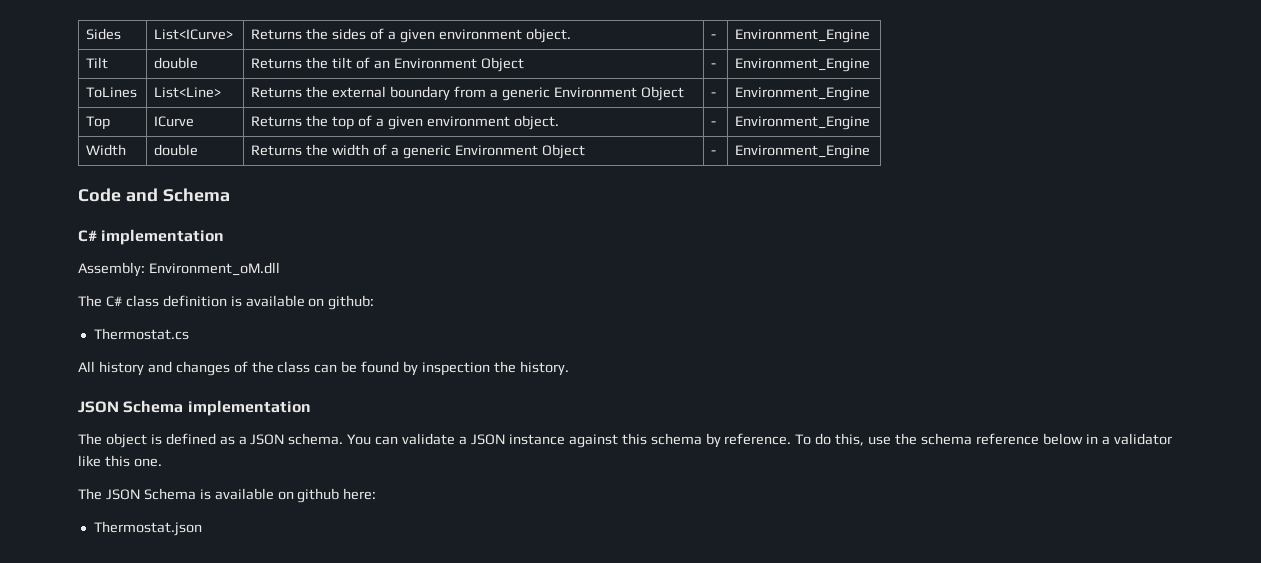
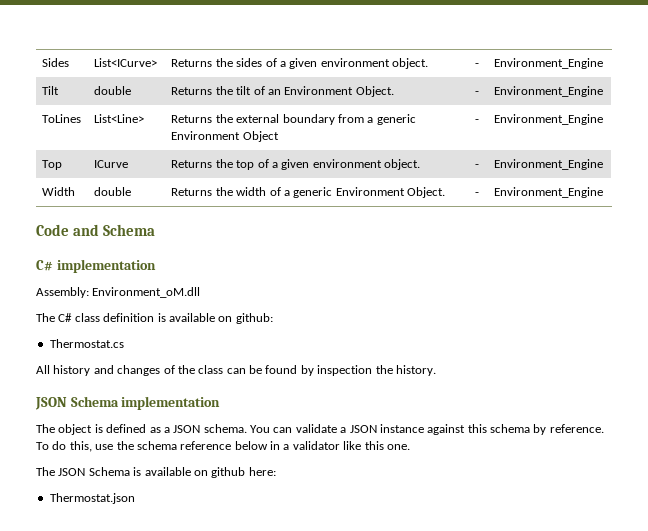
[480,57,524,72] Object -> [355,86,394,97] Object.
[541,144,585,159] Object -> [407,187,446,198] Object.

